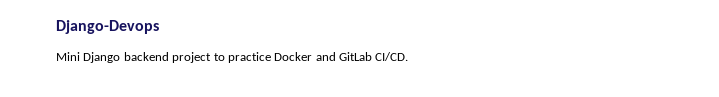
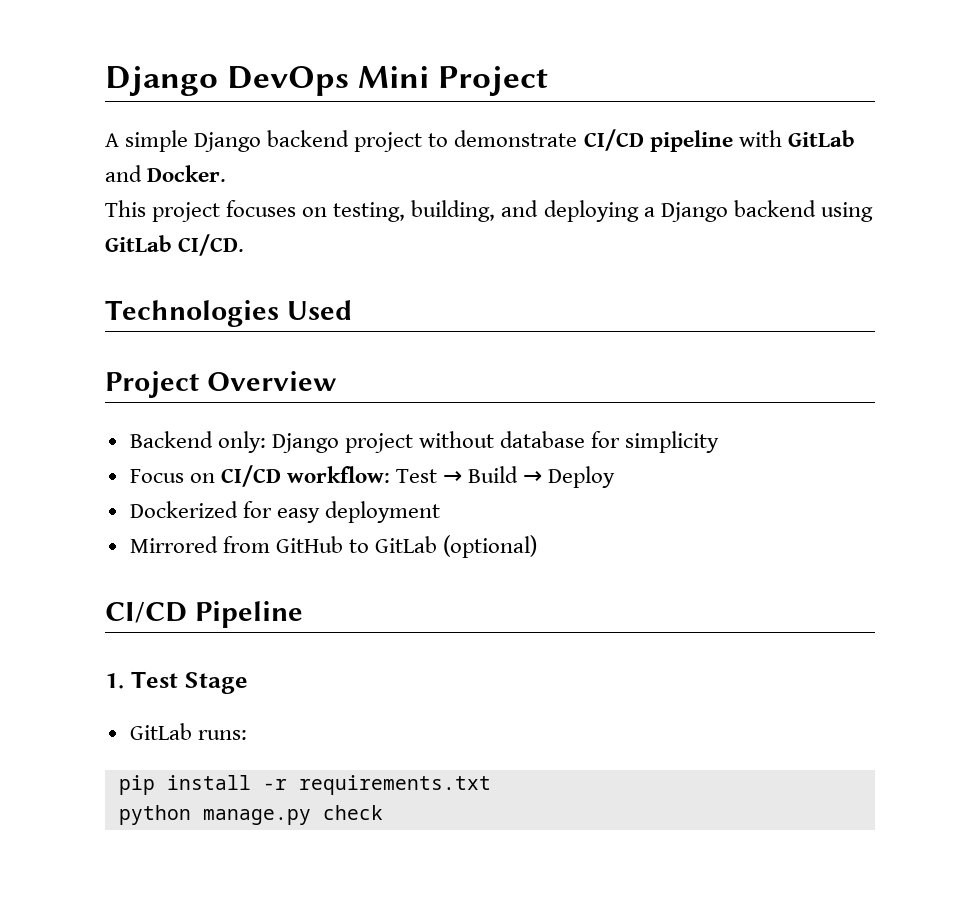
[56,20,159,34] [56,52,409,63] Django-Devops // Mini Django backend project to practice Docker and GitLab CI/CD. -> [105,66,549,96] [105,129,855,152] [105,165,227,182] [105,200,873,222] [105,234,245,256] [105,300,352,327] [105,371,337,398] [129,431,720,453] [129,465,616,488] [129,501,440,523] [129,535,538,558] [105,601,303,628] [105,671,248,694] [129,723,247,740] [118,775,491,795] [118,805,383,825] Django DevOps Mini Project // A simple Django backend project to demonstrate CI/CD pipeline with GitLab and Docker. // This project focuses on testing, building, and deploying a Django backend using GitLab CI/CD. // Technologies Used // Project Overview // Backend only: Django project without database for simplicity // Focus on CI/CD workflow: Test → Build → Deploy // Dockerized for easy deployment // Mirrored from GitHub to GitLab (optional) // CI/CD Pipeline // 1. Test Stage // GitLab runs: // pip install -r requirements.txt // python manage.py check

